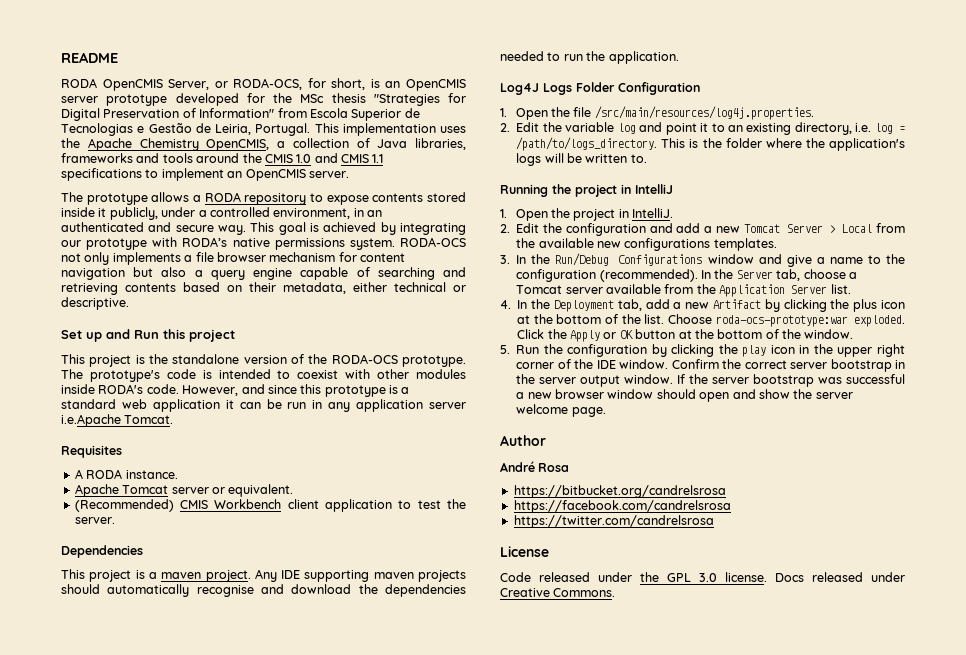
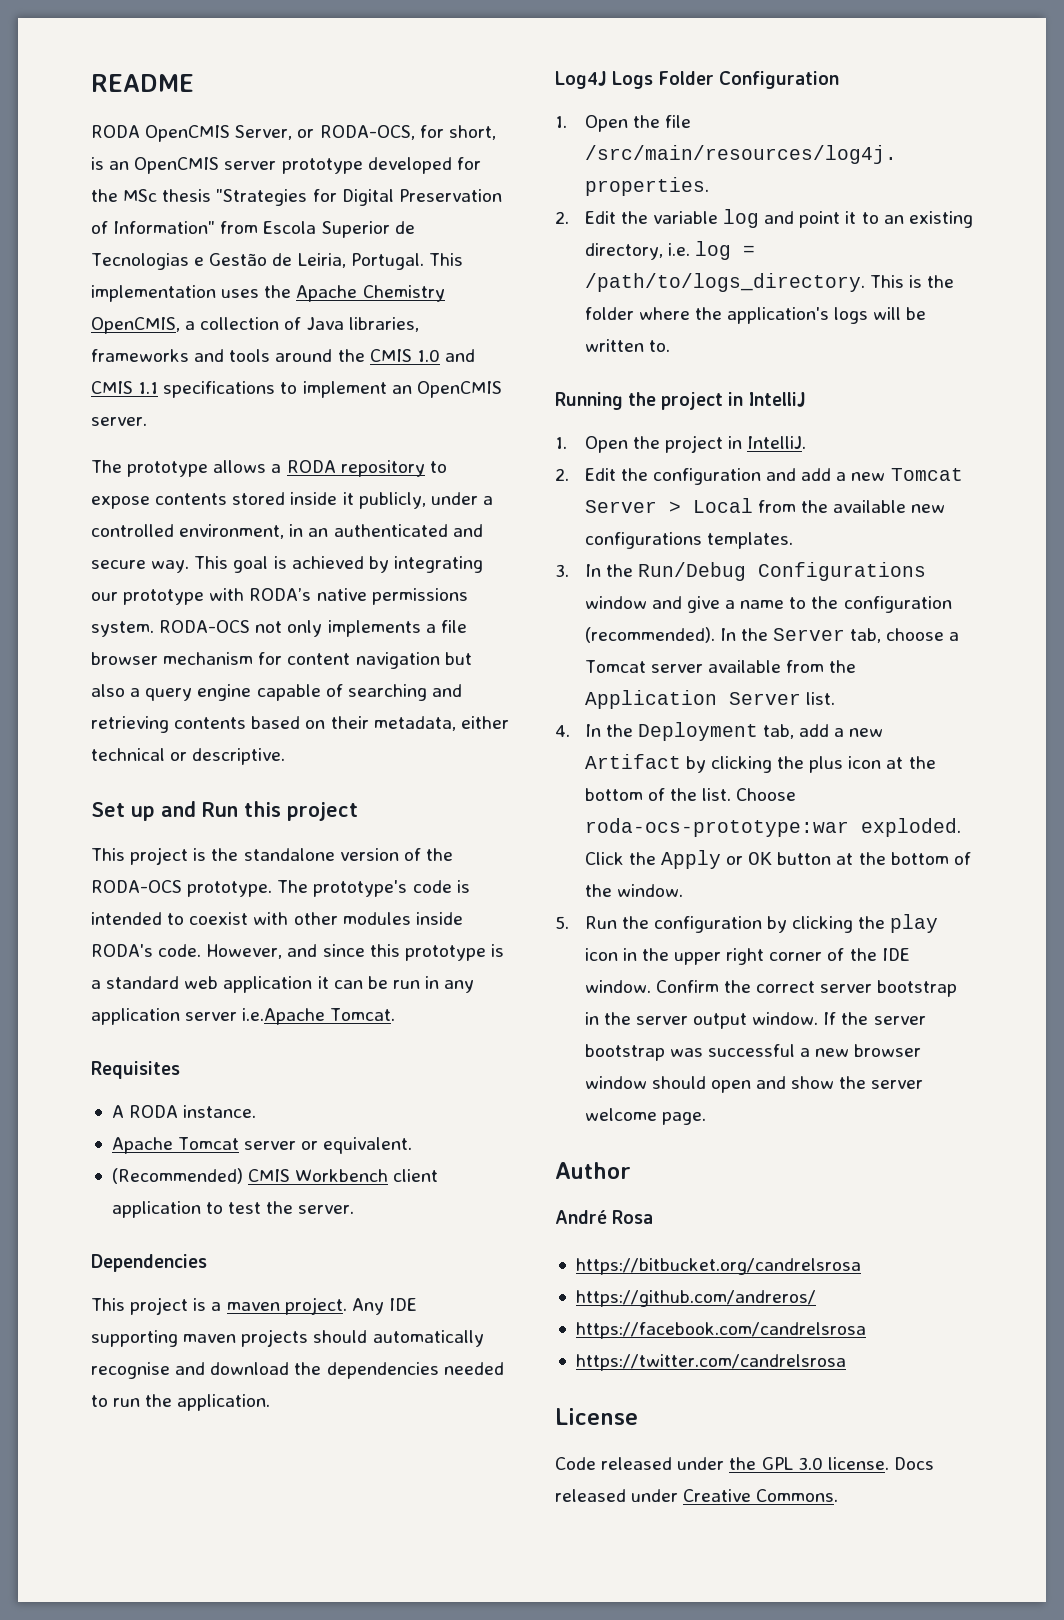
(726, 491) none -> [575,1290,816,1307] // https://github.com/andreros/

